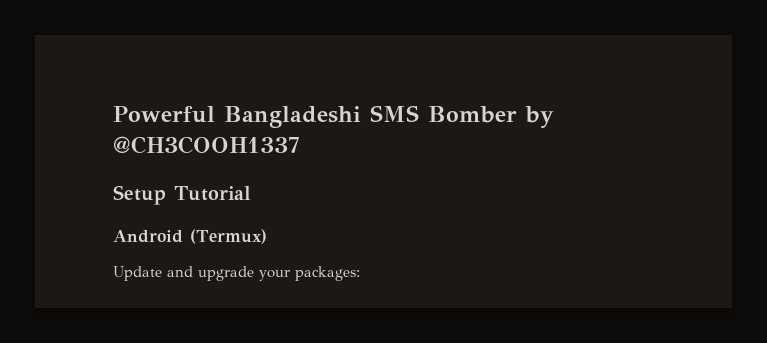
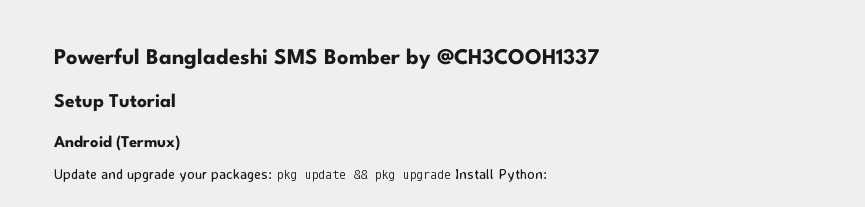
(360, 273) none -> [276,169,547,182] pkg update && pkg upgrade Install Python:

